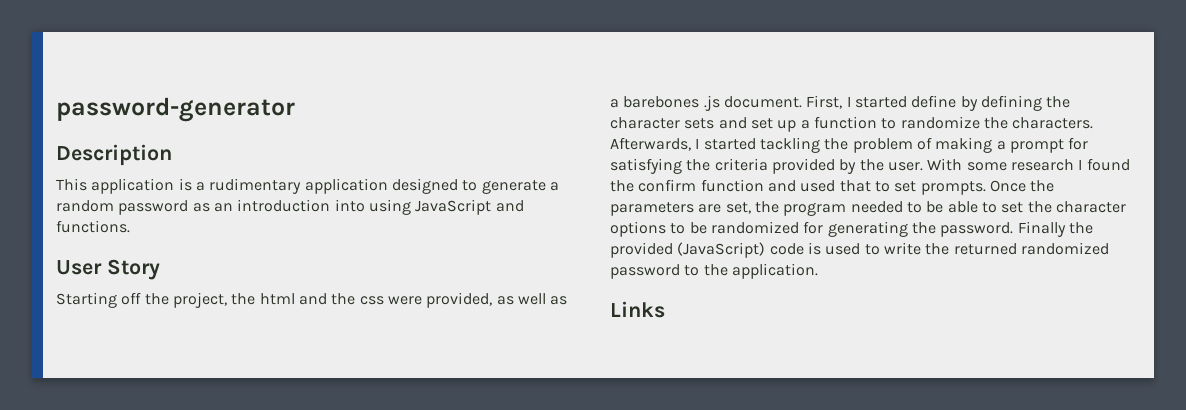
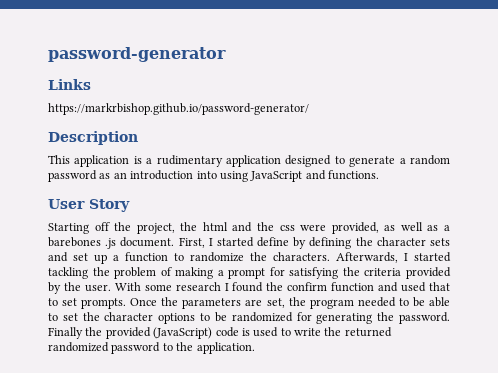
(295, 109) none -> [48,79,91,90] [48,103,309,115] // Links // https://markrbishop.github.io/password-generator/
[610,301,665,318] // Links -> (255, 348) none

